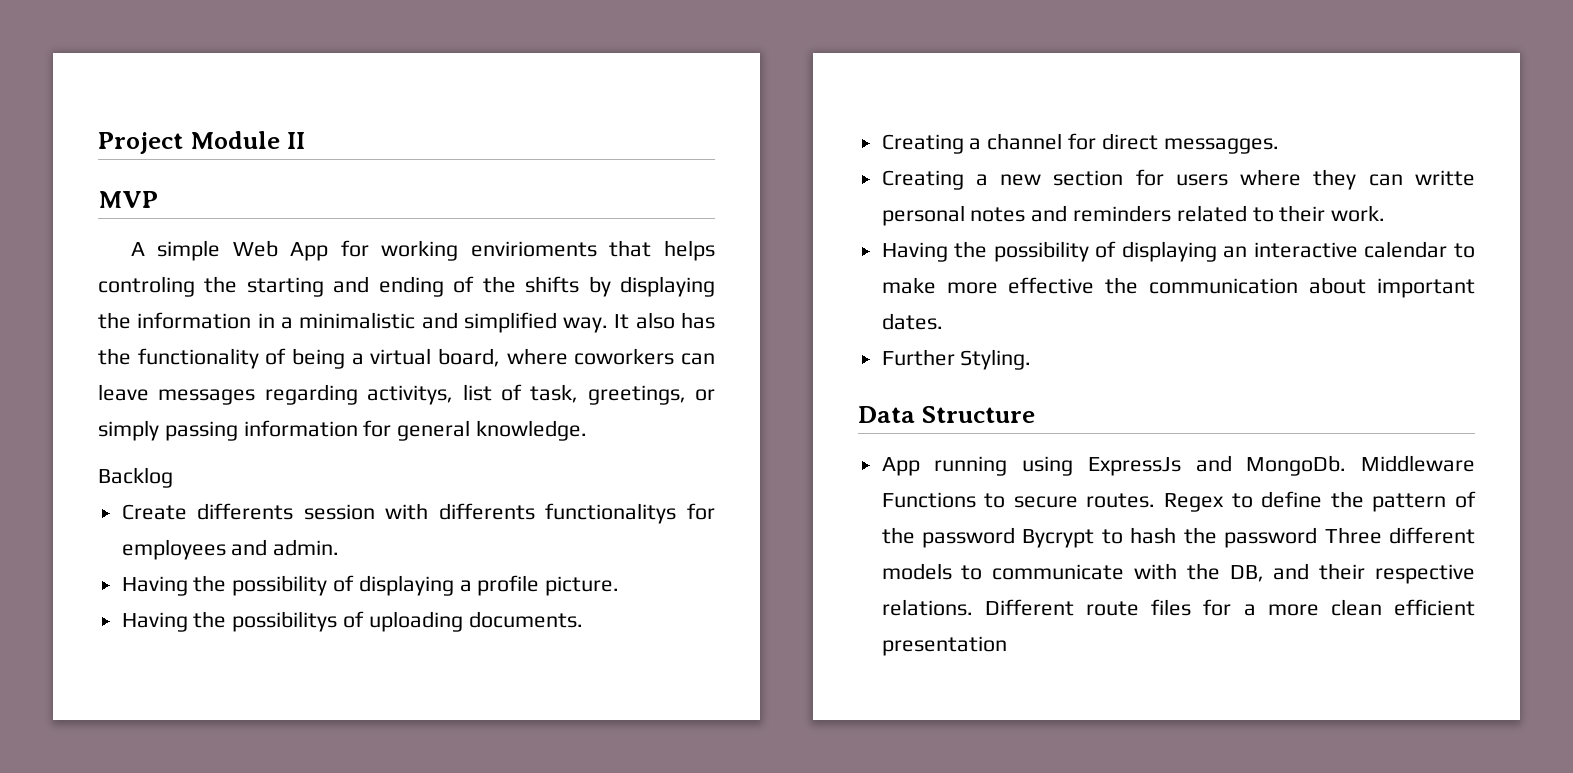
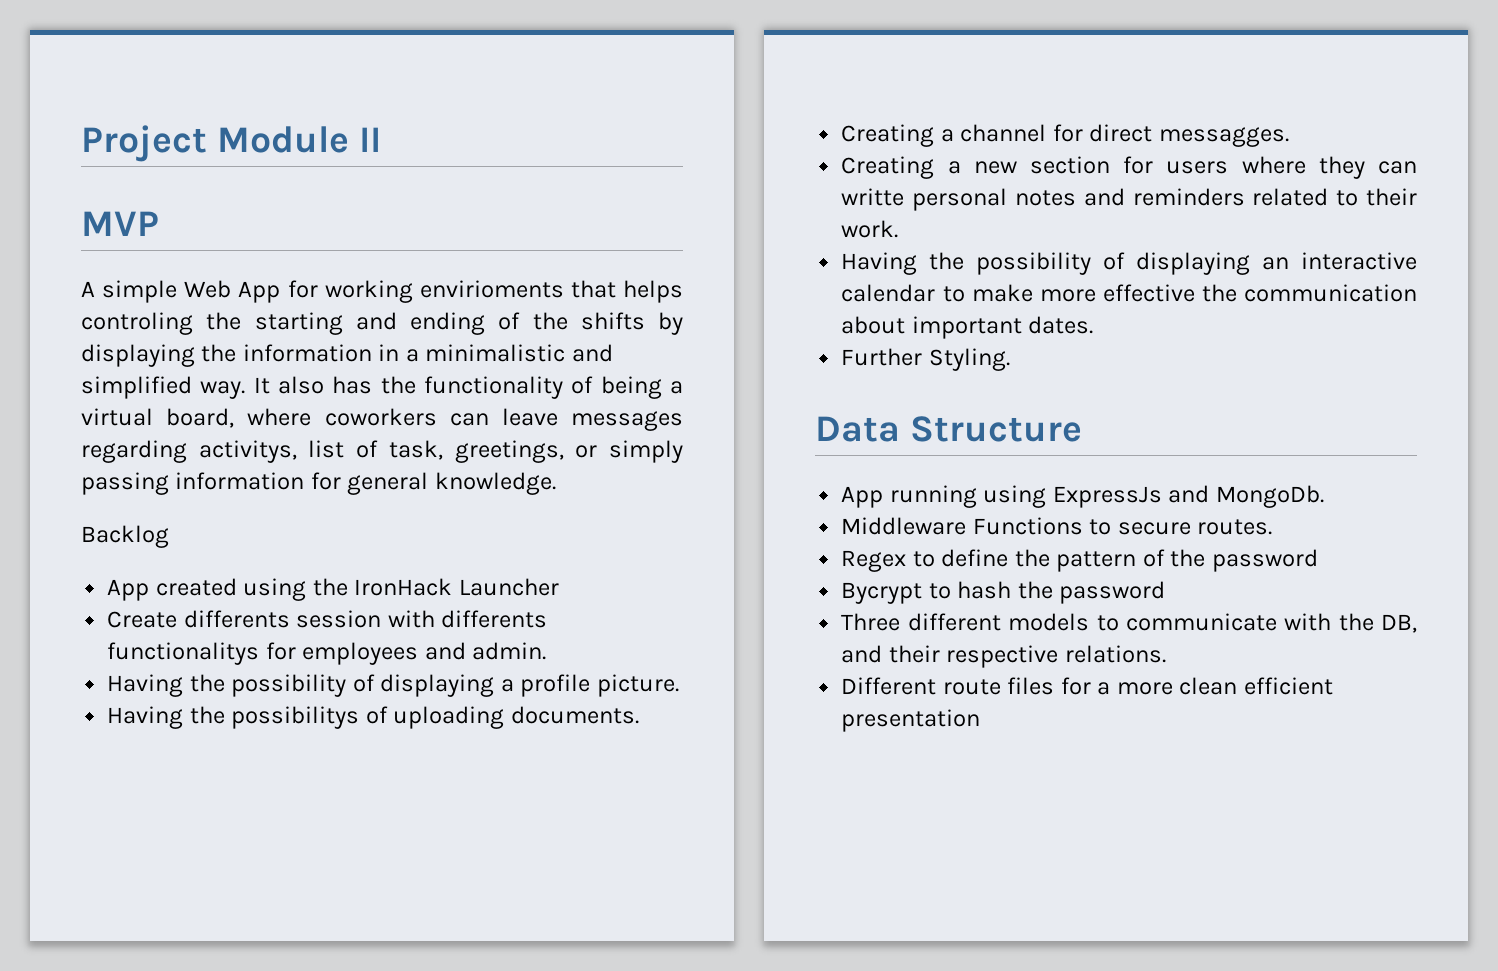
(173, 477) none -> [107,578,559,601] // App created using the IronHack Launcher
(1347, 465) none -> (1324, 496) //
(1156, 500) none -> (1273, 527) //
(1016, 537) none -> (1318, 560) //
(1318, 537) none -> (1166, 592) //
(973, 607) none -> (1166, 654) //

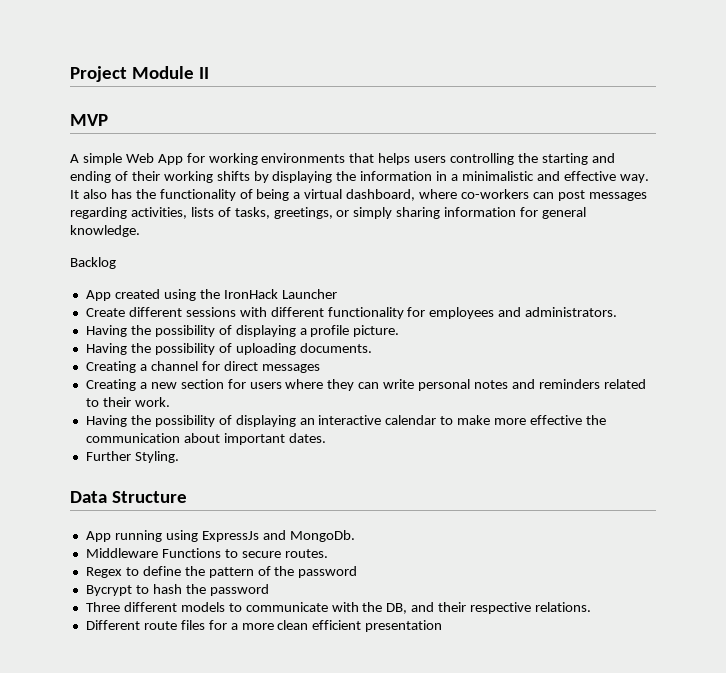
[419,280,564,298] envirioments -> [261,153,346,163] environments
[81,312,193,335] controling -> [414,153,515,165] users controlling
[532,312,568,330] the -> [131,171,213,183] their working
[81,376,192,399] simplified -> [563,171,616,181] effective
[166,408,683,431] [81,440,443,463] board, where coworkers can leave messages regarding activitys, list of task, -> [346,189,647,201] [70,207,270,219] dashboard, where co-workers can post messages regarding activities, lists of tasks,
[81,472,169,495] passing -> [396,207,441,219] sharing
[183,610,548,628] [107,642,260,665] differents session with differents functionalitys -> [128,307,404,319] different sessions with different functionality
[472,642,547,660] admin. -> [525,307,618,317] administrators.
[231,706,360,729] possibilitys -> [154,343,215,355] possibility
[1158,127,1289,147] messagges. -> [261,364,320,373] messages
[841,188,905,206] writte -> [383,379,415,389] write

